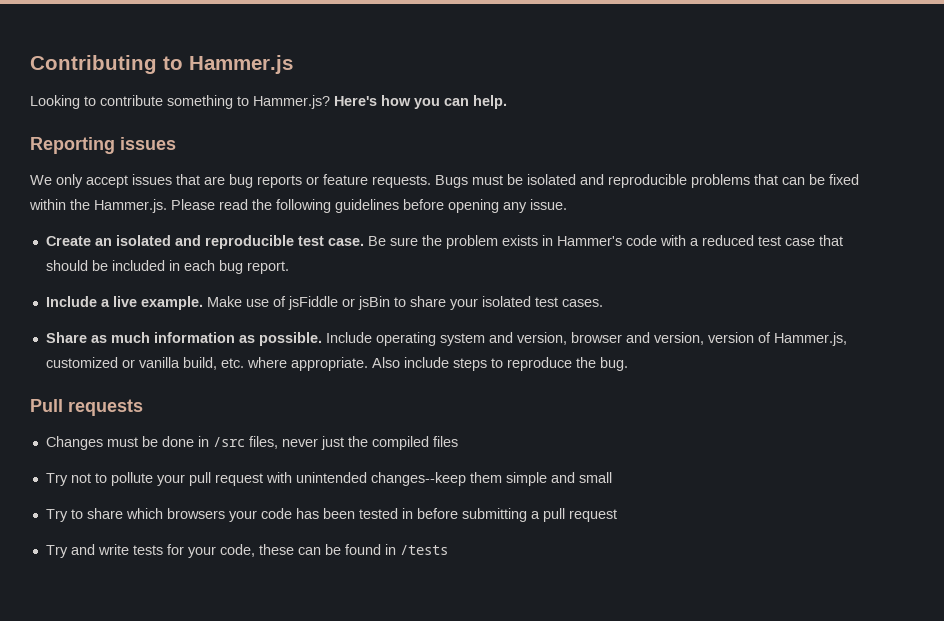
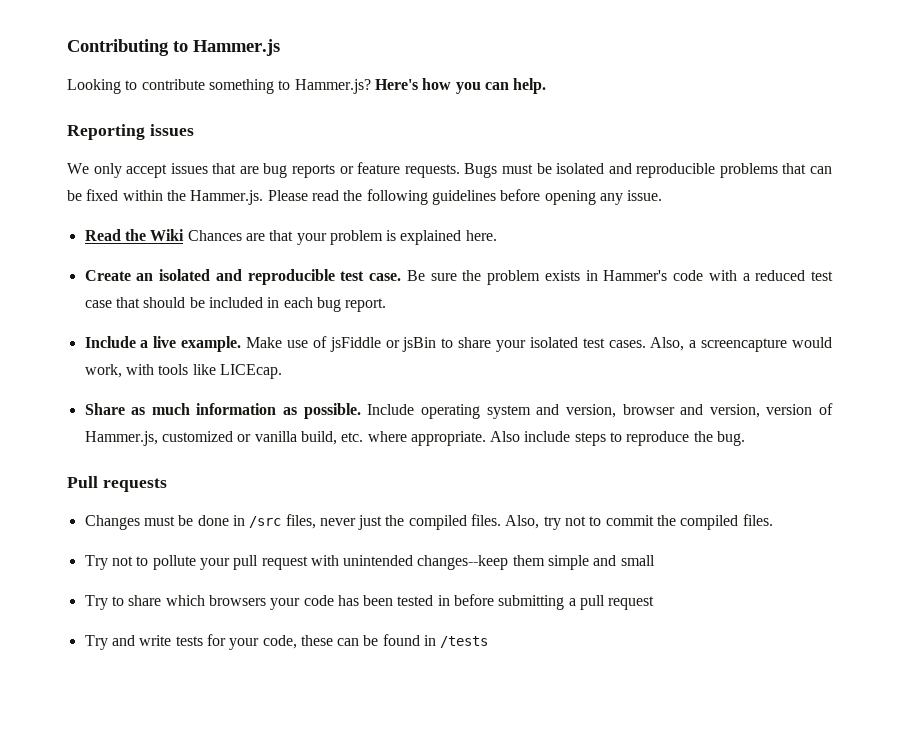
(567, 204) none -> [84,229,497,245] // Read the Wiki Chances are that your problem is explained here.
(603, 303) none -> [650,337,832,352] [84,364,282,379] Also, a screencapture would work, with tools like LICEcap.
[432,436,458,447] files -> [471,514,773,530] files. Also, try not to commit the compiled files.

